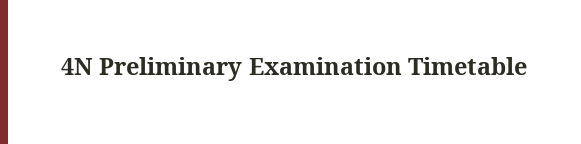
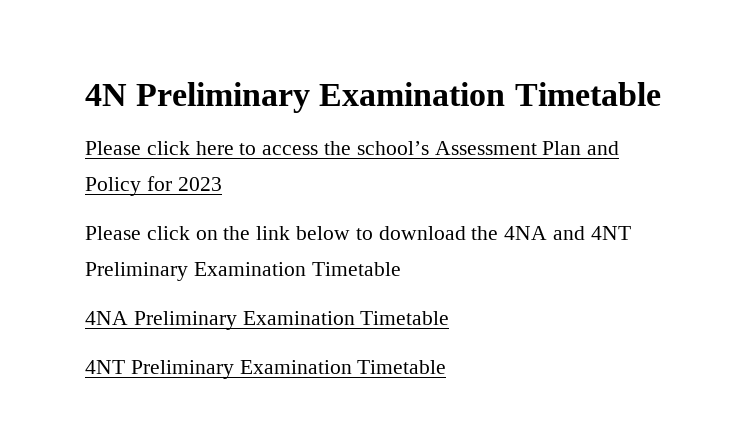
(528, 66) none -> [85,141,620,155] [85,176,222,196] [85,226,631,240] [85,262,401,281] [85,311,450,330] [85,360,447,379] // Please click here to access the school’s Assessment Plan and Policy for 2023 // Please click on the link below to download the 4NA and 4NT Preliminary Examination Timetable // 4NA Preliminary Examination Timetable // 4NT Preliminary Examination Timetable

